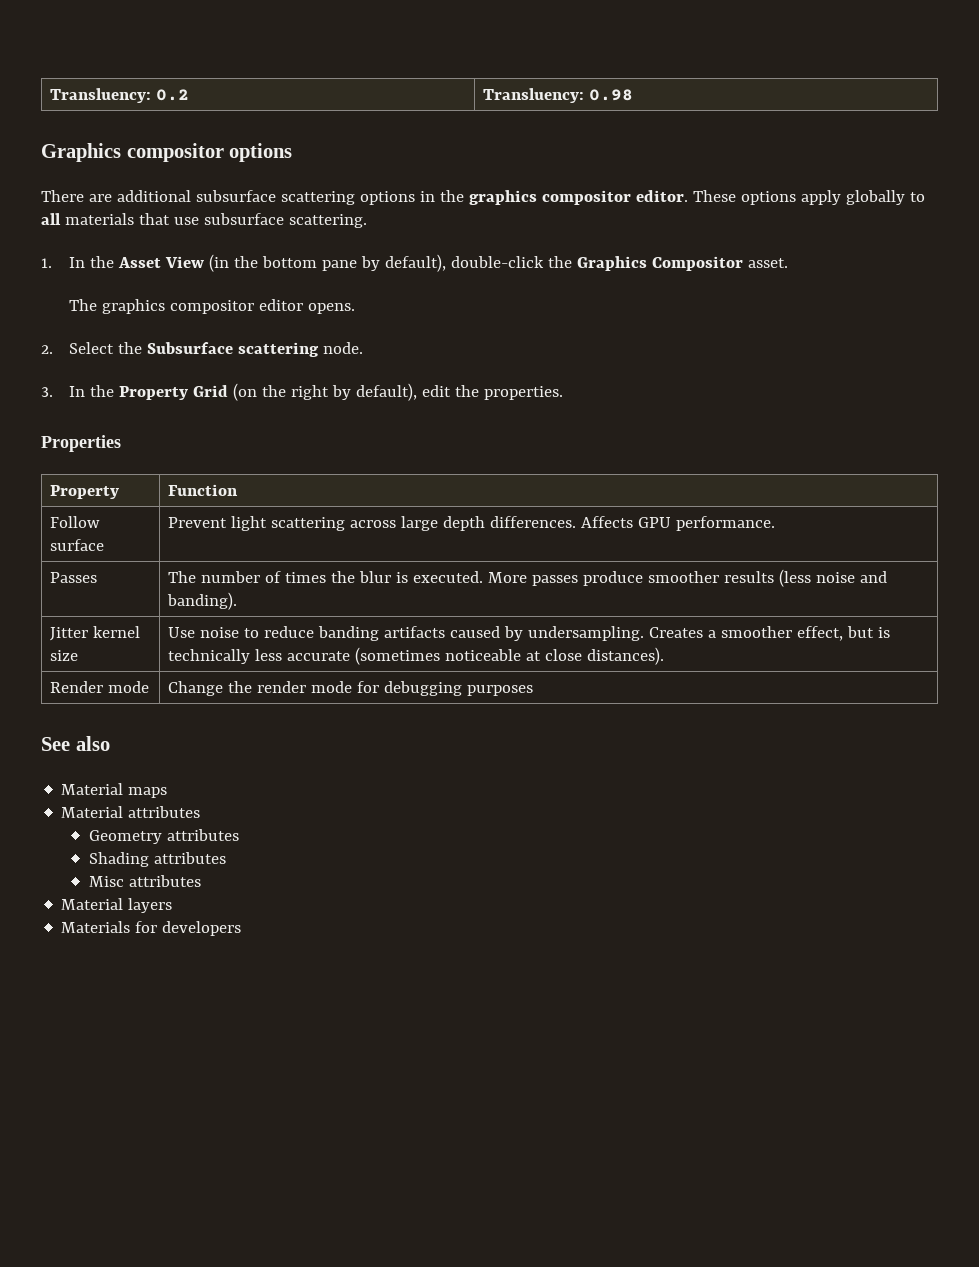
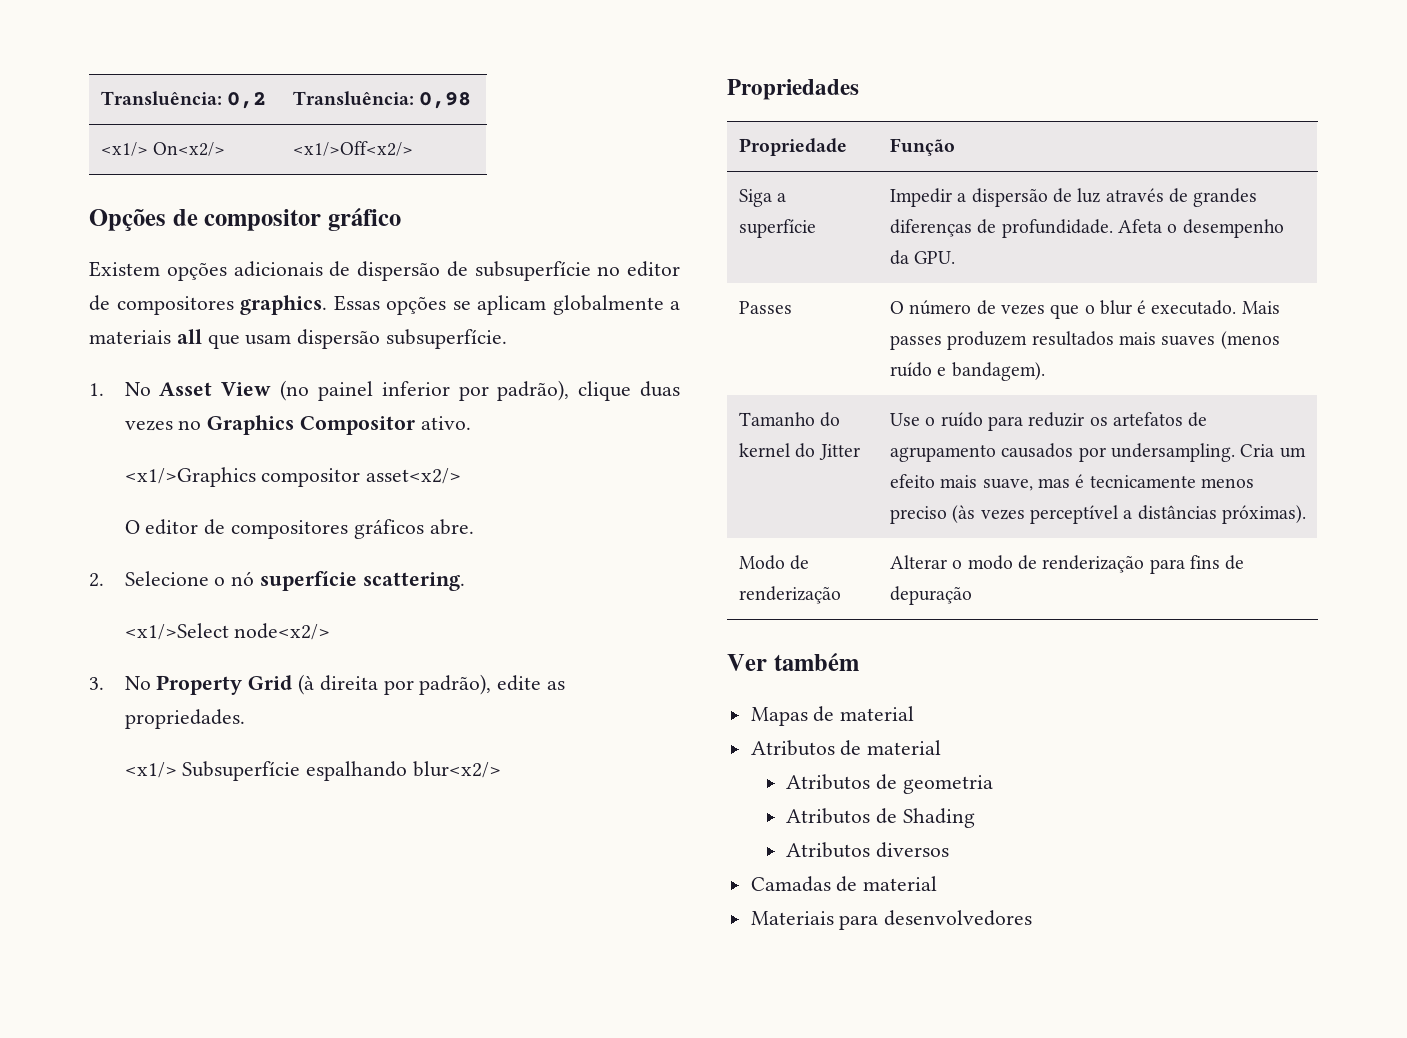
[49,88,189,103] [482,88,633,103] [41,143,293,162] [41,190,925,205] [41,213,367,228] [41,254,788,272] [68,299,355,314] [41,342,363,357] [41,383,563,401] [41,435,121,452] [49,485,119,499] [167,484,238,496] [49,516,100,528] [49,539,104,551] [167,516,775,531] [49,572,97,583] [167,569,887,587] [166,592,237,610] Transluency: 0.2 | Transluency: 0.98 // Graphics compositor options // There are additional subsurface scattering options in the graphics compositor editor. These options apply globally to all materials that use subsurface scattering. // 1. In the Asset View (in the bottom pane by default), double-click the Graphics Compositor asset. // The graphics compositor editor opens. // 2. Select the Subsurface scattering node. // 3. In the Property Grid (on the right by default), edit the properties. // Properties // Property | Function // Follow surface | Prevent light scattering across large depth differences. Affects GPU performance. // Passes | The number of times the blur is executed. More passes produce smoother results (less noise and banding). // -> [101,91,267,109] [293,91,472,109] [101,142,226,156] [293,141,414,156] [89,208,401,232] [89,261,680,281] [89,295,680,315] [89,329,508,349] [89,380,680,401] [124,415,471,435] [124,467,462,487] [124,519,474,539] [89,571,465,591] [124,623,331,640] [89,674,566,695] [124,709,245,729] [124,761,502,781] [727,79,859,100] [739,138,848,156] [890,138,956,156] [739,189,787,207] [739,219,817,238] [890,188,1258,207] [890,219,1284,238] [890,250,956,265] [739,301,793,314] [890,300,1280,319] [890,331,1280,350] [890,362,1045,381] [739,412,841,427] [739,443,816,458] Transluência: 0,2 | Transluência: 0,98 // <x1/> On<x2/> | <x1/>Off<x2/> // Opções de compositor gráfico // Existem opções adicionais de dispersão de subsuperfície no editor de compositores graphics. Essas opções se aplicam globalmente a materiais all que usam dispersão subsuperfície. // 1. No Asset View (no painel inferior por padrão), clique duas vezes no Graphics Compositor ativo. // <x1/>Graphics compositor asset<x2/> // O editor de compositores gráficos abre. // 2. Selecione o nó superfície scattering. // <x1/>Select node<x2/> // 3. No Property Grid (à direita por padrão), edite as propriedades. // <x1/> Subsuperfície espalhando blur<x2/> // Propriedades // Propriedade | Função // Siga a superfície | Impedir a dispersão de luz através de grandes diferenças de profundidade. Afeta o desempenho da GPU. // Passes | O número de vezes que o blur é executado. Mais passes produzem resultados mais suaves (menos ruído e bandagem). // Tamanho do kernel do
[92,626,140,638] [49,650,78,661] kernel size -> (860, 452) none
[199,626,890,641] [167,647,664,665] [49,681,149,693] [167,681,533,696] [41,736,110,751] [61,783,168,798] [61,806,201,818] [89,829,240,844] [89,852,227,867] [89,875,202,887] [61,898,173,913] [61,921,242,936] noise to reduce banding artifacts caused by undersampling. Creates a smoother effect, but is technically less accurate (sometimes noticeable at close distances). // Render mode | Change the render mode for debugging purposes // See also // Material maps // Material attributes // Geometry attributes // Shading attributes // Misc attributes // Material layers // Materials for developers -> [925,412,1208,431] [890,443,1306,462] [890,474,1254,491] [890,505,1306,524] [739,555,810,570] [739,586,842,604] [890,555,1245,574] [890,586,973,605] [727,653,859,671] [750,706,915,726] [750,740,942,756] [786,774,993,794] [786,808,975,828] [786,842,950,858] [750,876,938,892] [750,910,1033,930] o ruído para reduzir os artefatos de agrupamento causados por undersampling. Cria um efeito mais suave, mas é tecnicamente menos preciso (às vezes perceptível a distâncias próximas). // Modo de renderização | Alterar o modo de renderização para fins de depuração // Ver também // Mapas de material // Atributos de material // Atributos de geometria // Atributos de Shading // Atributos diversos // Camadas de material // Materiais para desenvolvedores

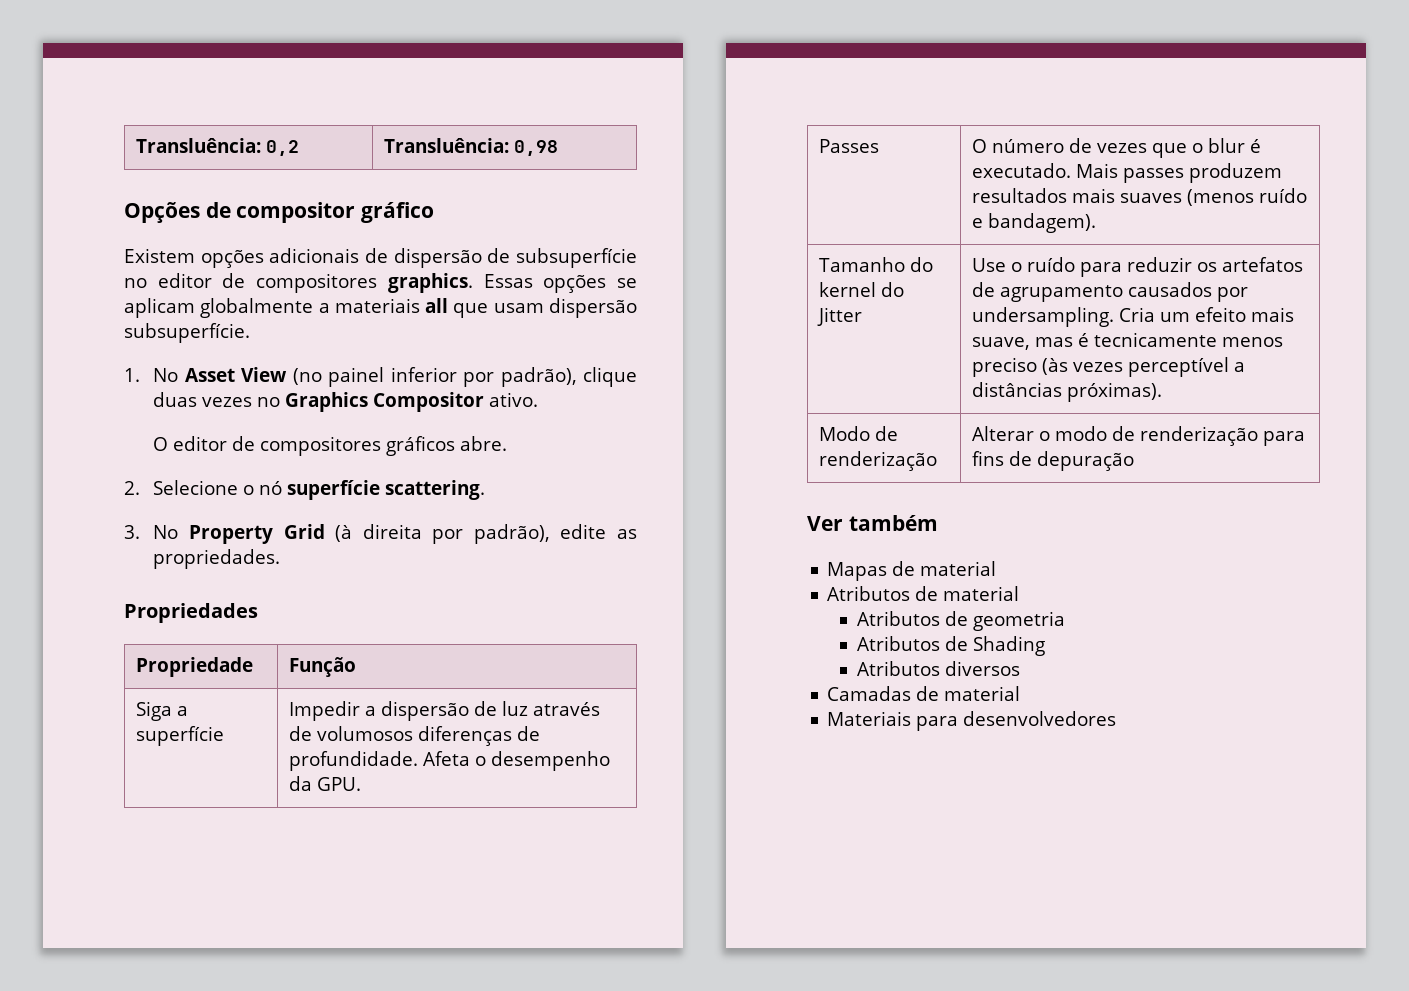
[101,142,226,156] [293,141,414,156] // <x1/> On<x2/> | <x1/>Off<x2/> -> (559, 148) none
[124,467,462,487] // <x1/>Graphics compositor asset<x2/> -> (539, 399) none
[124,623,331,640] // <x1/>Select node<x2/> -> (486, 490) none
[124,761,502,781] // <x1/> Subsuperfície espalhando blur<x2/> -> (281, 559) none
[1193,188,1258,207] grandes -> [317,726,414,741] volumosos

